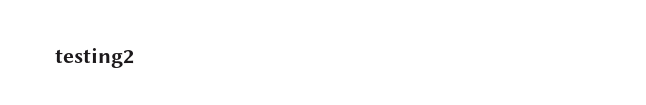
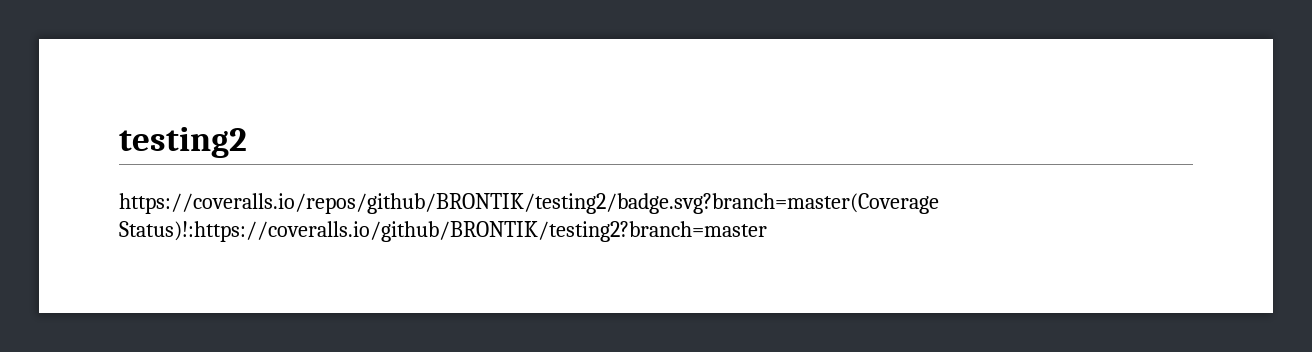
(134, 57) none -> [119,193,939,214] [119,221,767,242] // https://coveralls.io/repos/github/BRONTIK/testing2/badge.svg?branch=master(Coverage Status)!:https://coveralls.io/github/BRONTIK/testing2?branch=master

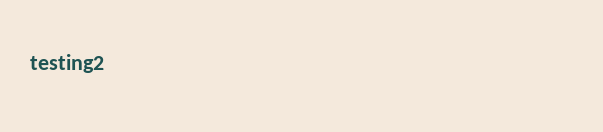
[119,193,939,214] [119,221,767,242] // https://coveralls.io/repos/github/BRONTIK/testing2/badge.svg?branch=master(Coverage Status)!:https://coveralls.io/github/BRONTIK/testing2?branch=master -> (104, 63) none

